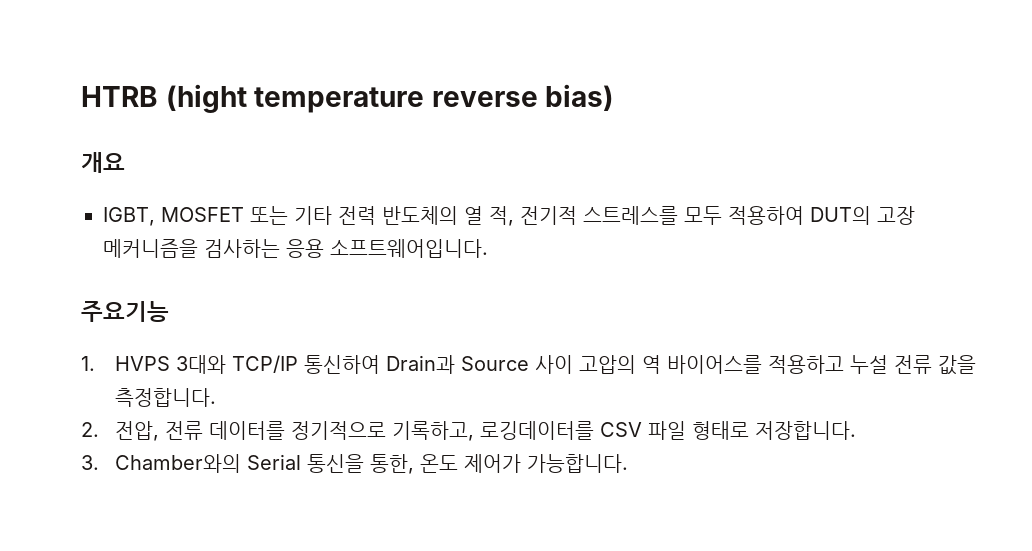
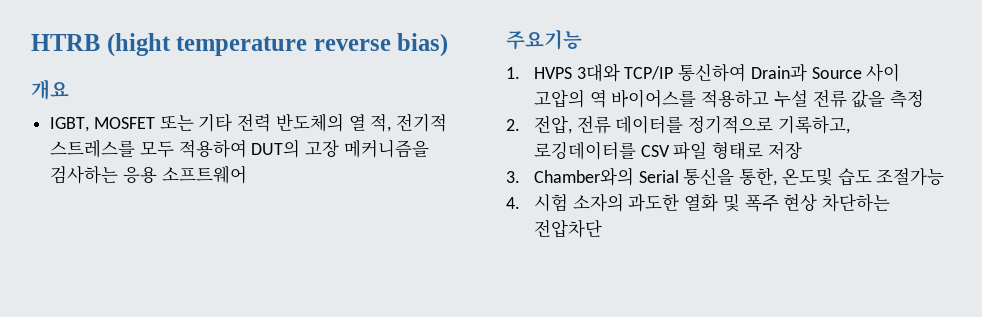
[330,239,488,258] 소프트웨어입니다. -> [161,165,247,184] 소프트웨어
[115,388,217,407] 측정합니다. -> [890,90,925,108] 측정
[755,421,857,440] 저장합니다. -> [767,142,802,160] 저장
[420,454,629,473] 온도 제어가 가능합니다. -> [781,167,945,186] [506,193,891,212] [534,219,603,238] 온도및 습도 조절가능 // 4. 시험 소자의 과도한 열화 및 폭주 현상 차단하는 전압차단

